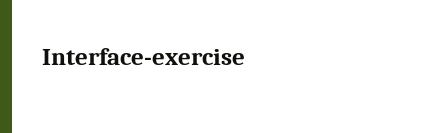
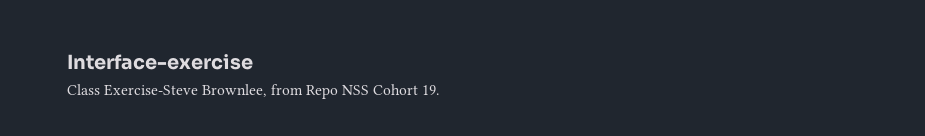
(245, 56) none -> [67,84,440,99] // Class Exercise-Steve Brownlee, from Repo NSS Cohort 19.

